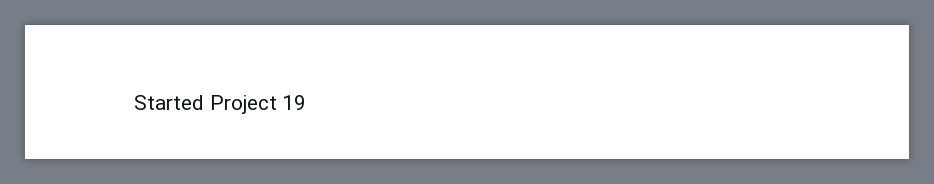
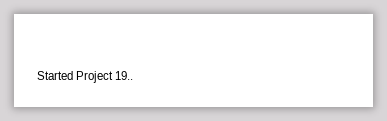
[282,95,307,110] 19 -> [115,71,134,80] 19..

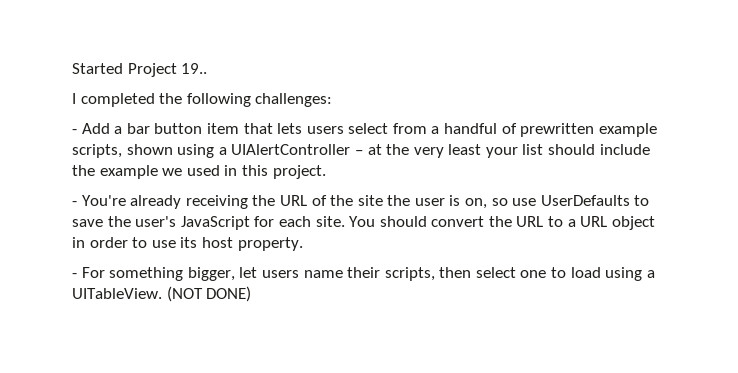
(134, 75) none -> [72,93,333,107] [72,123,657,137] [72,144,650,158] [72,165,326,179] [72,195,650,209] [72,216,655,230] [72,237,303,251] [72,267,655,281] [72,286,252,302] // I completed the following challenges: // - Add a bar button item that lets users select from a handful of prewritten example scripts, shown using a UIAlertController – at the very least your list should include the example we used in this project. // - You're already receiving the URL of the site the user is on, so use UserDefaults to save the user's JavaScript for each site. You should convert the URL to a URL object in order to use its host property. // - For something bigger, let users name their scripts, then select one to load using a UITableView. (NOT DONE)

